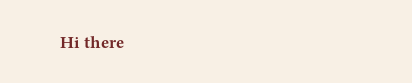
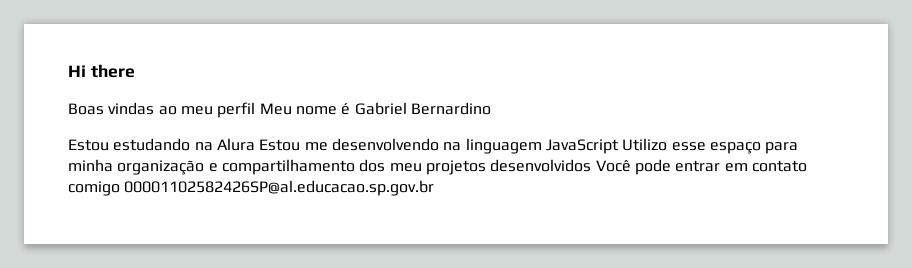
(124, 42) none -> [68,102,491,118] [68,138,799,154] [68,159,807,175] [68,180,435,196] // Boas vindas ao meu perfil Meu nome é Gabriel Bernardino // Estou estudando na Alura Estou me desenvolvendo na linguagem JavaScript Utilizo esse espaço para minha organização e compartilhamento dos meu projetos desenvolvidos Você pode entrar em contato comigo 00001102582426SP@al.educacao.sp.gov.br

